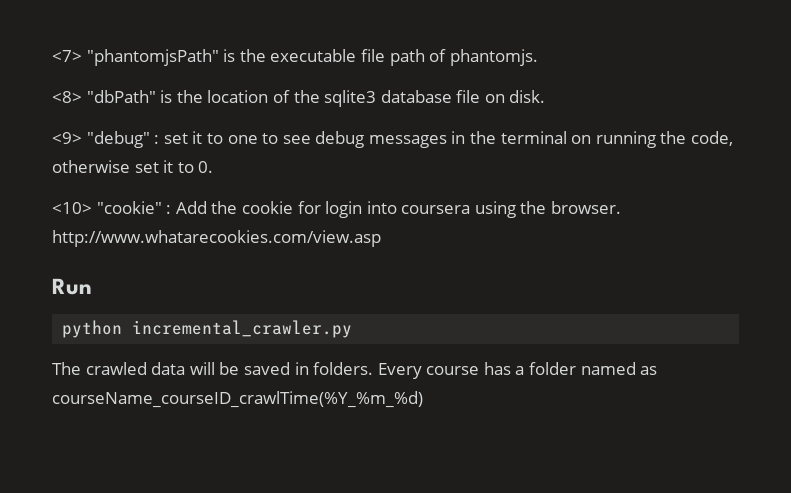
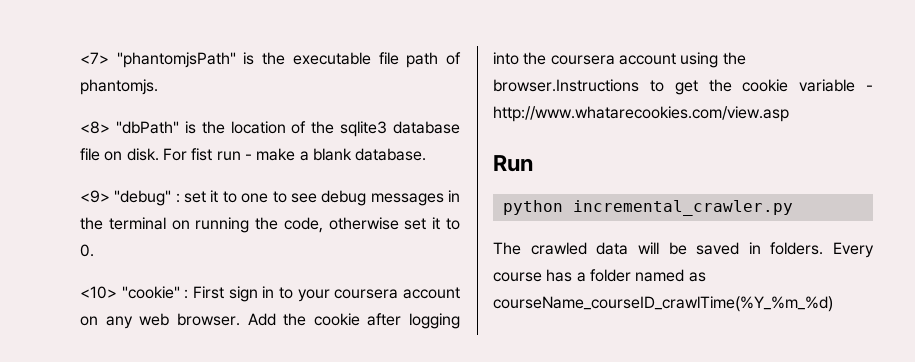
(546, 96) none -> [162,148,427,161] For fist run - make a blank database.
[175,201,622,218] Add the cookie for login into coursera using the browser. -> [193,286,460,302] [80,313,460,329] [493,52,746,68] [493,79,873,95] First sign in to your coursera account on any web browser. Add the cookie after logging into the coursera account using the browser.Instructions to get the cookie variable -

